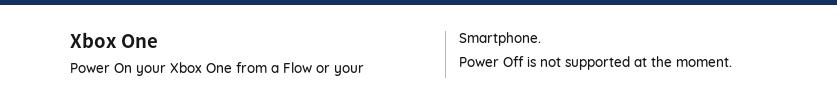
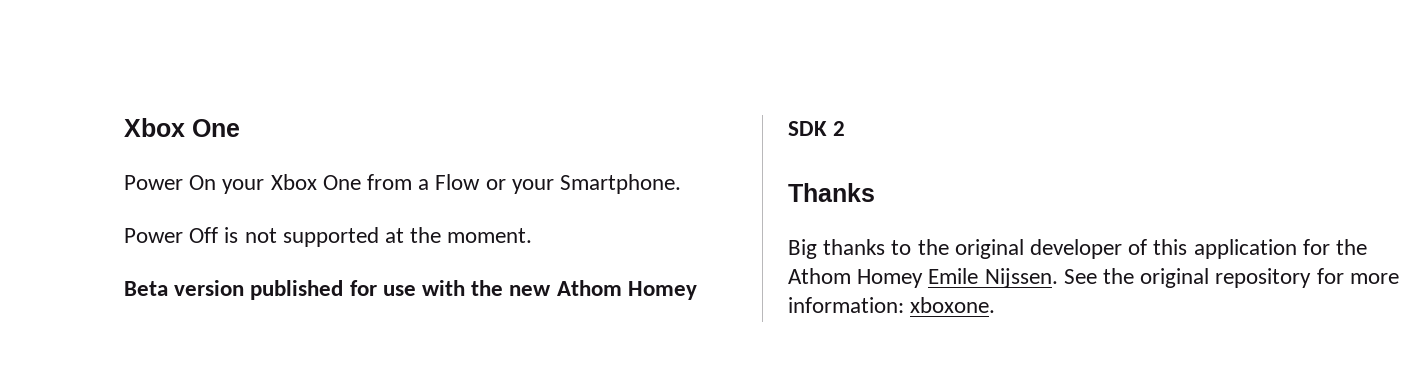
(732, 62) none -> [124,280,697,300] [788,121,846,136] [788,183,875,202] [788,239,1368,259] [788,268,1399,288] [788,297,996,313] // Beta version published for use with the new Athom Homey SDK 2 // Thanks // Big thanks to the original developer of this application for the Athom Homey Emile Nijssen. See the original repository for more information: xboxone.

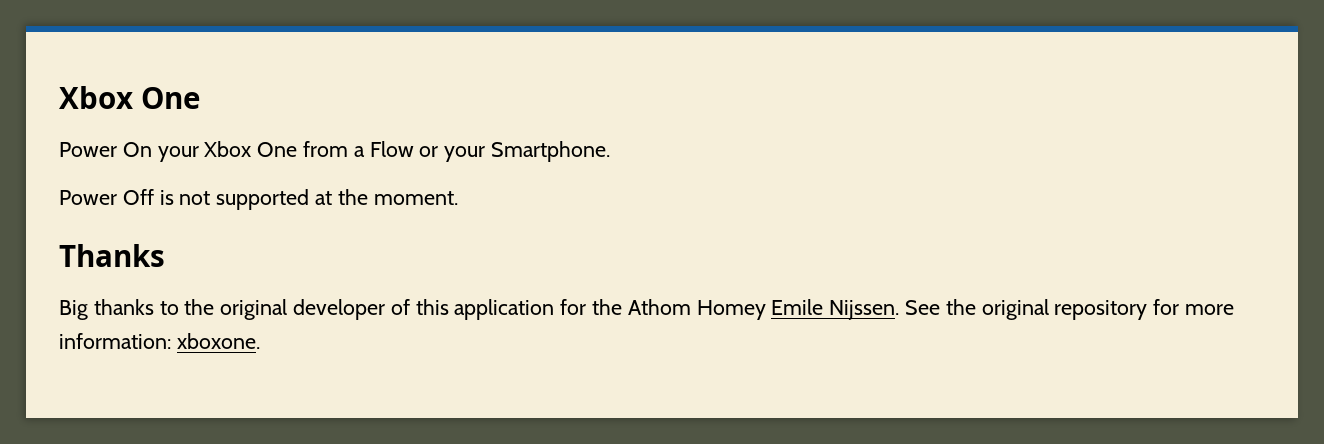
[124,280,697,300] [788,121,846,136] // Beta version published for use with the new Athom Homey SDK 2 -> (458, 198) none

